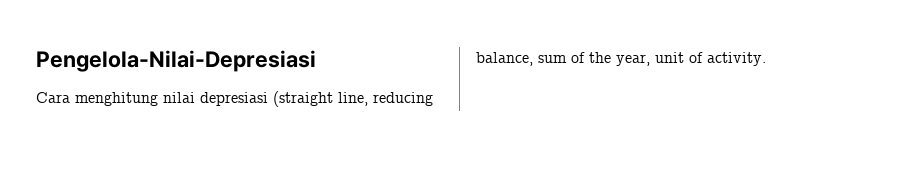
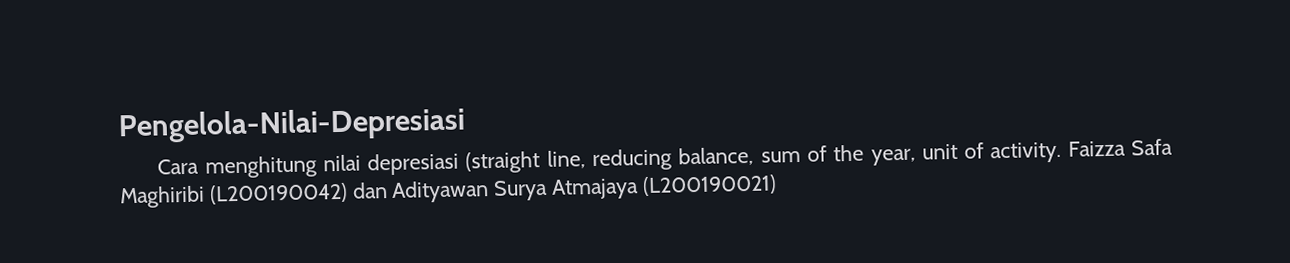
(766, 59) none -> [1067,138,1173,157] [119,174,777,209] Faizza Safa Maghiribi (L200190042) dan Adityawan Surya Atmajaya (L200190021)

